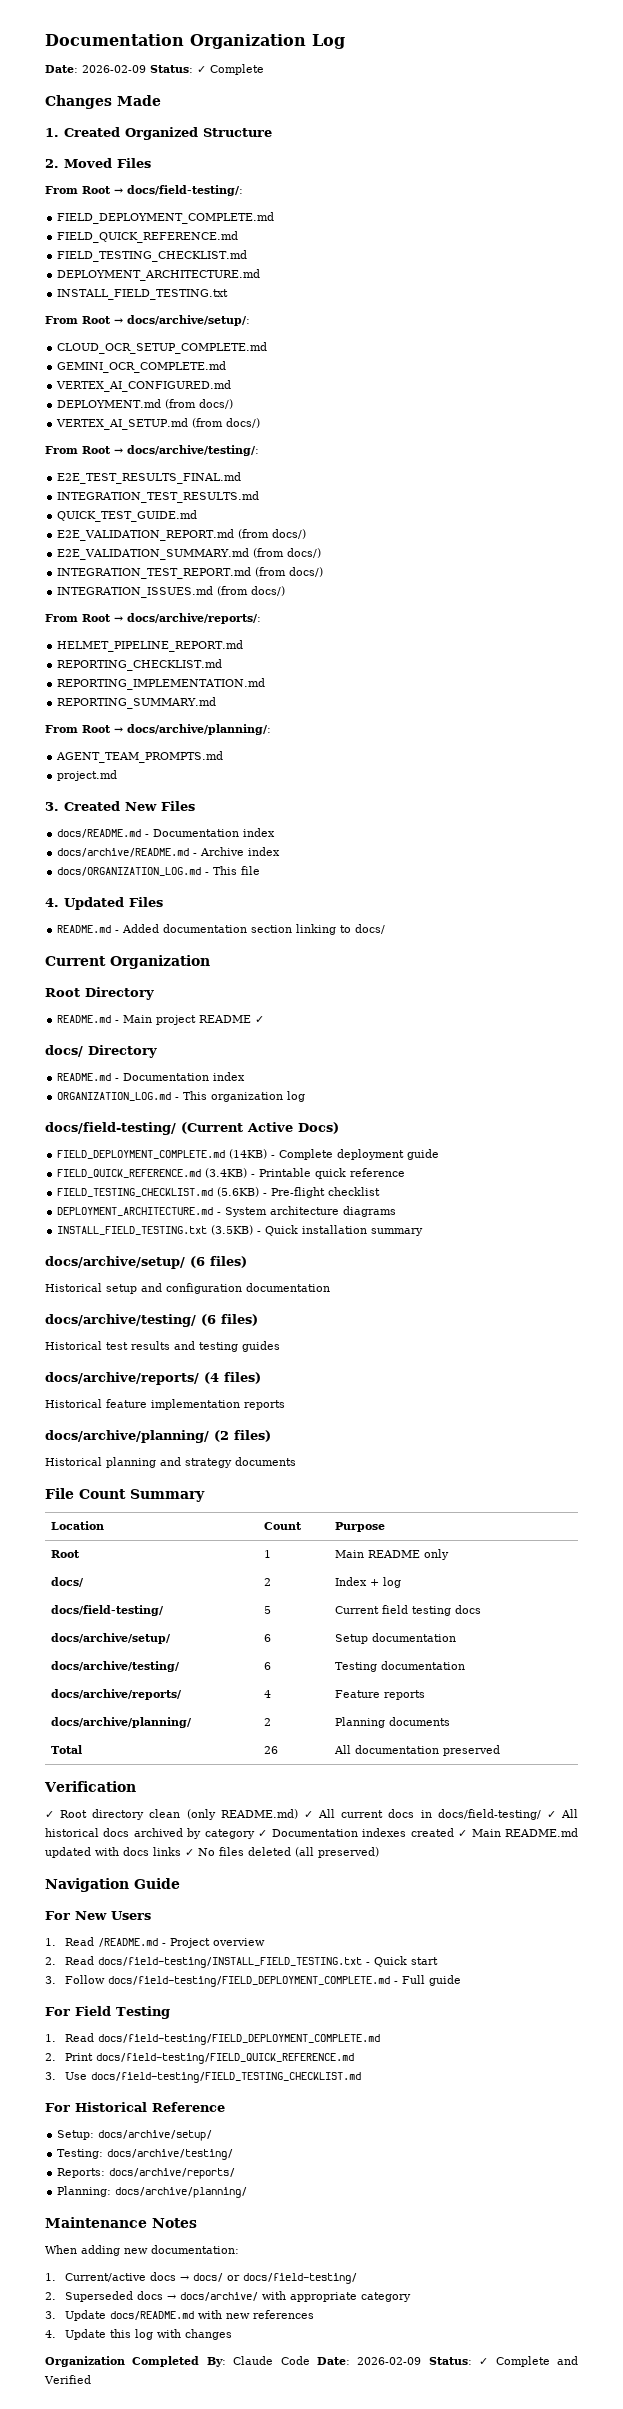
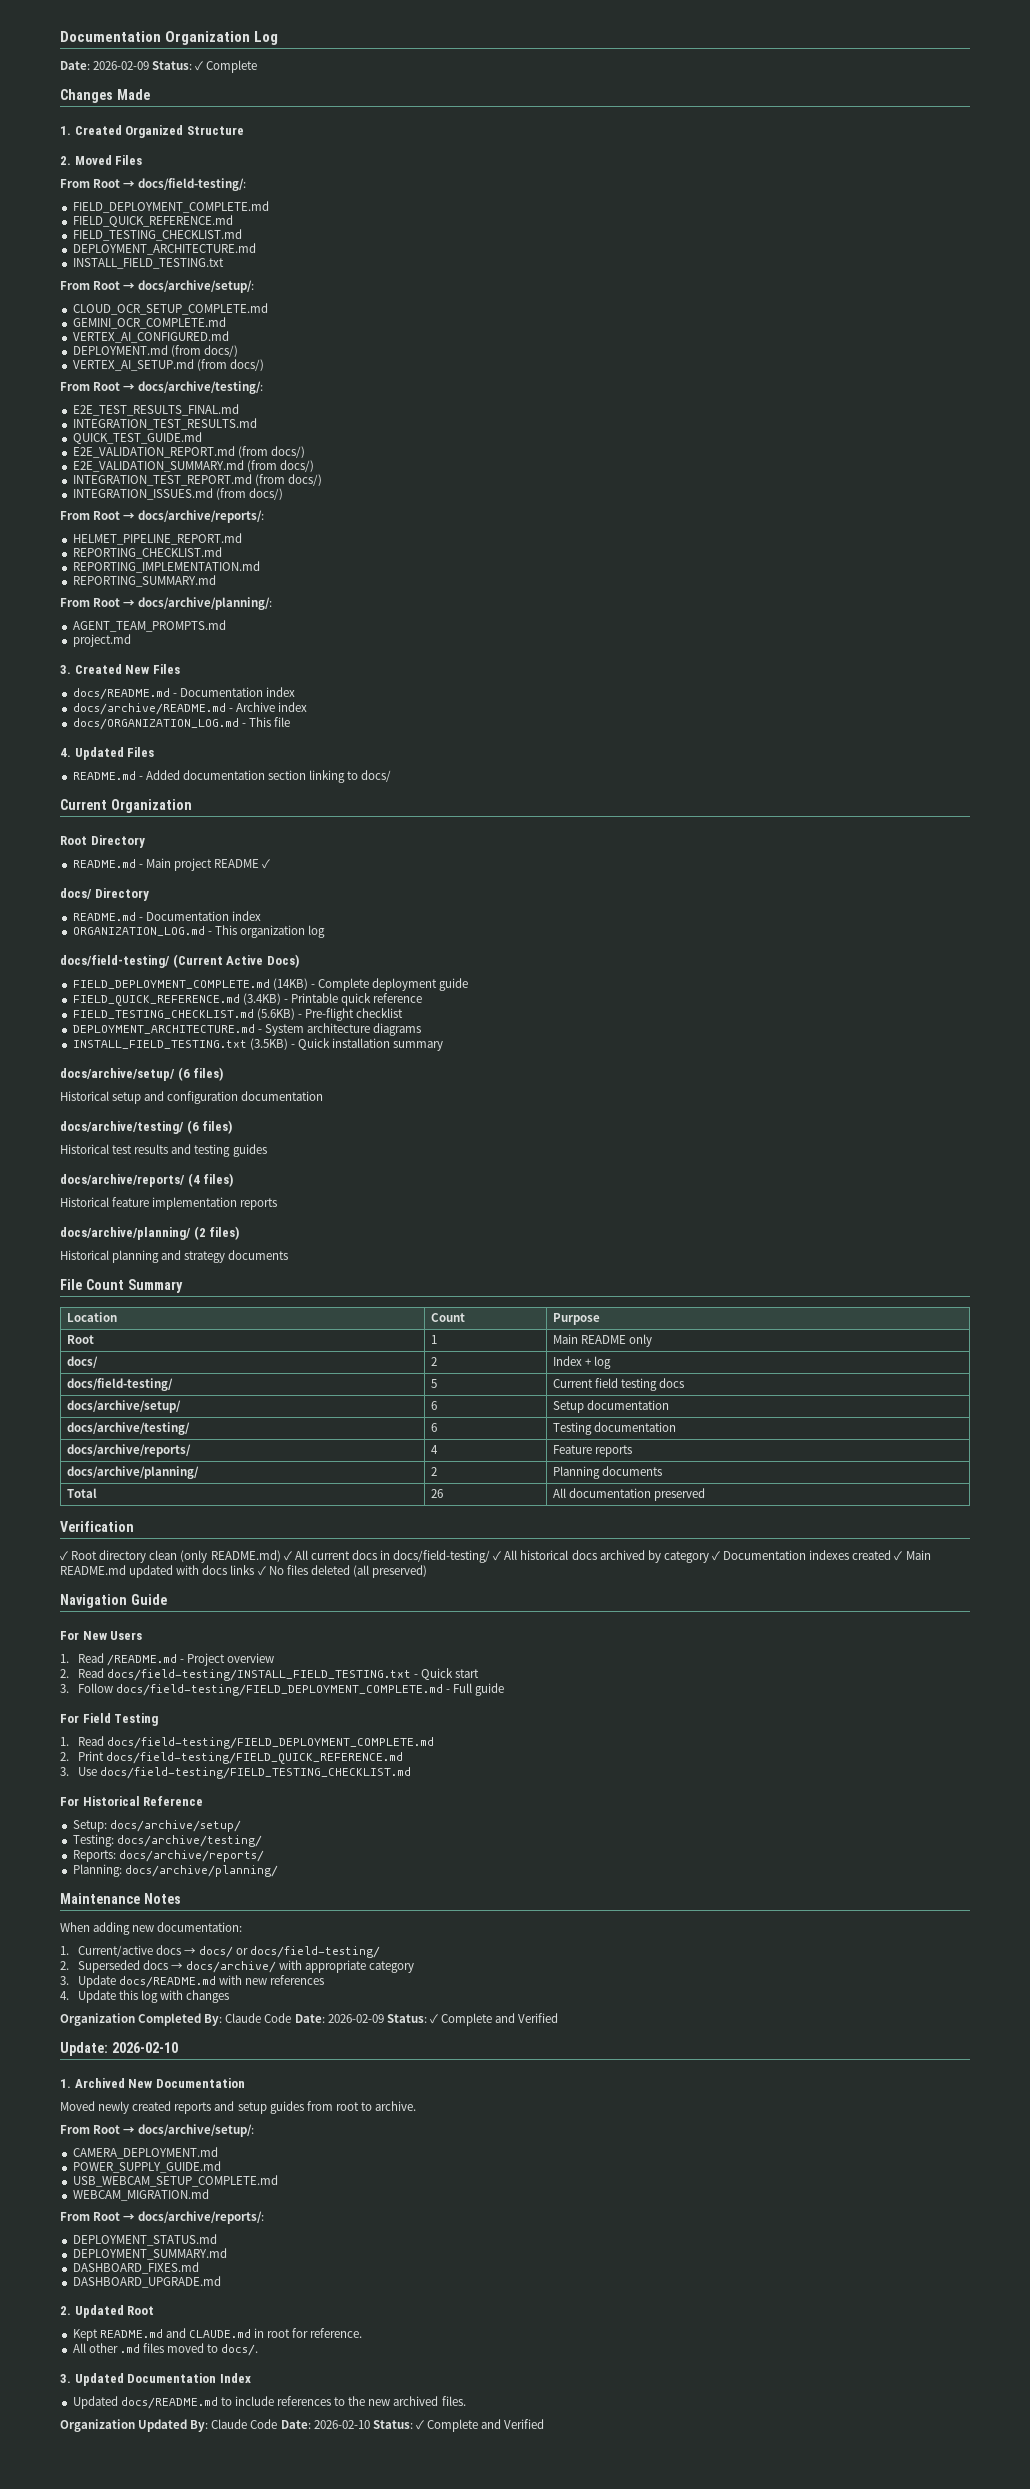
(91, 2379) none -> [60,2042,178,2056] [60,2078,245,2088] [60,2101,417,2114] [60,2124,255,2137] [72,2147,218,2159] [72,2161,221,2173] [72,2175,278,2187] [72,2189,209,2201] [60,2211,265,2224] [72,2234,217,2246] [72,2248,227,2260] [72,2262,199,2274] [72,2276,221,2288] [60,2305,155,2318] [72,2328,363,2341] [72,2343,259,2356] [60,2373,251,2386] [72,2396,466,2409] [60,2419,545,2432] // Update: 2026-02-10 // 1. Archived New Documentation // Moved newly created reports and setup guides from root to archive. // From Root → docs/archive/setup/: // CAMERA_DEPLOYMENT.md // POWER_SUPPLY_GUIDE.md // USB_WEBCAM_SETUP_COMPLETE.md // WEBCAM_MIGRATION.md // From Root → docs/archive/reports/: // DEPLOYMENT_STATUS.md // DEPLOYMENT_SUMMARY.md // DASHBOARD_FIXES.md // DASHBOARD_UPGRADE.md // 2. Updated Root // Kept README.md and CLAUDE.md in root for reference. // All other .md files moved to docs/. // 3. Updated Documentation Index // Updated docs/README.md to include references to the new archived files. // Organization Updated By: Claude Code Date: 2026-02-10 Status: ✓ Complete and Verified

